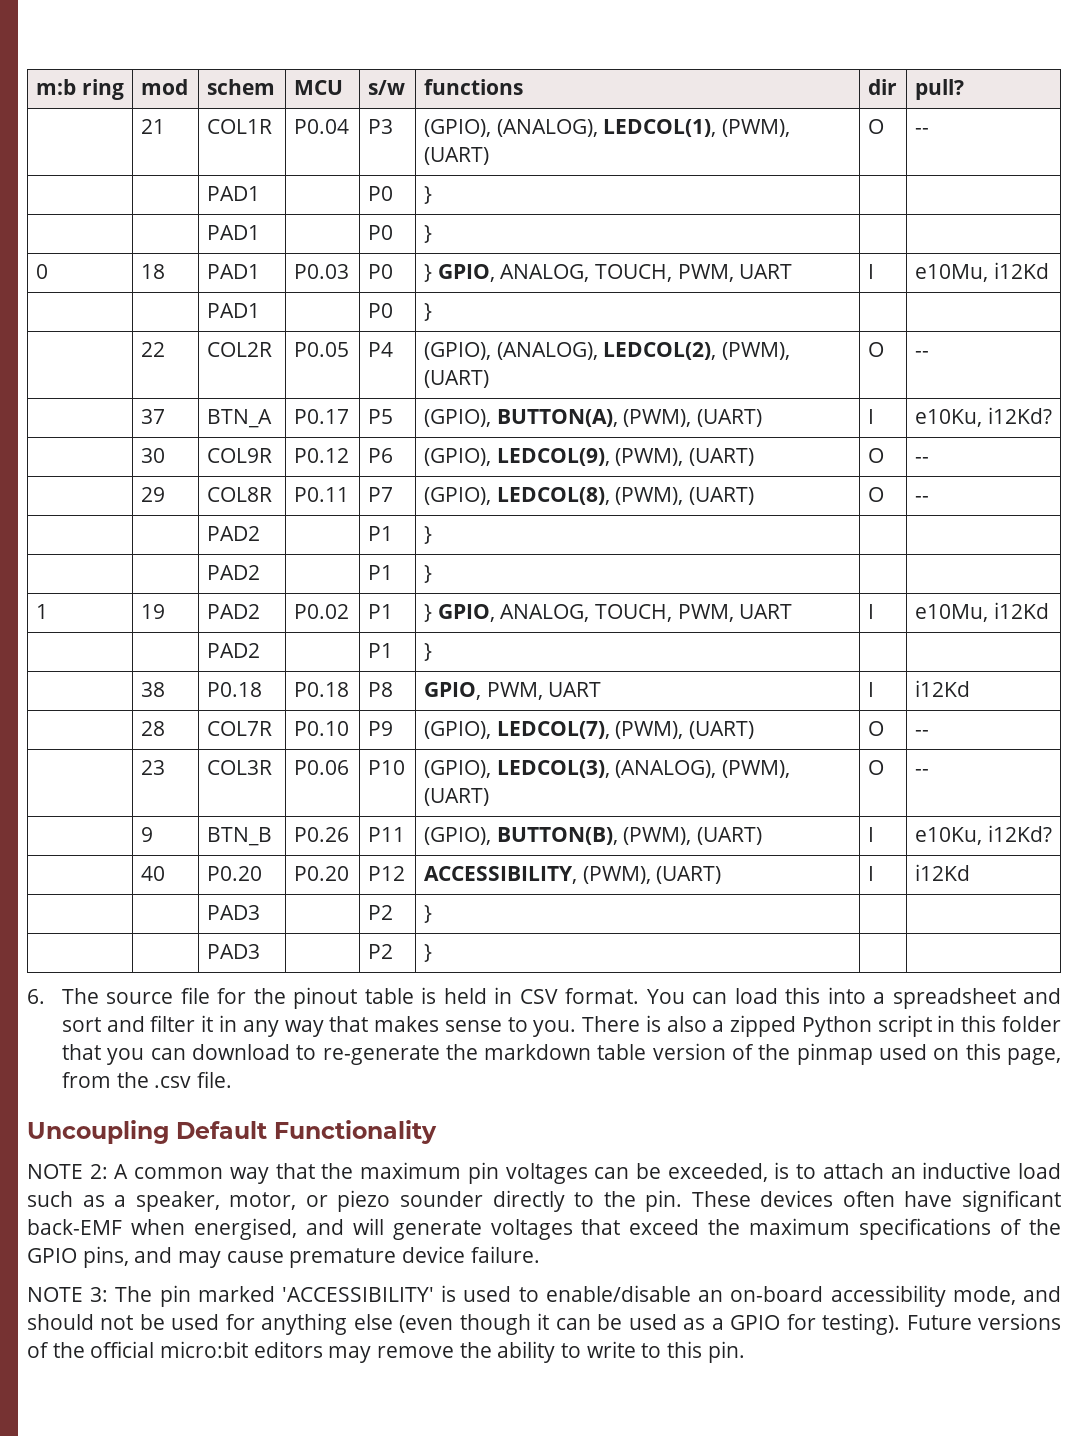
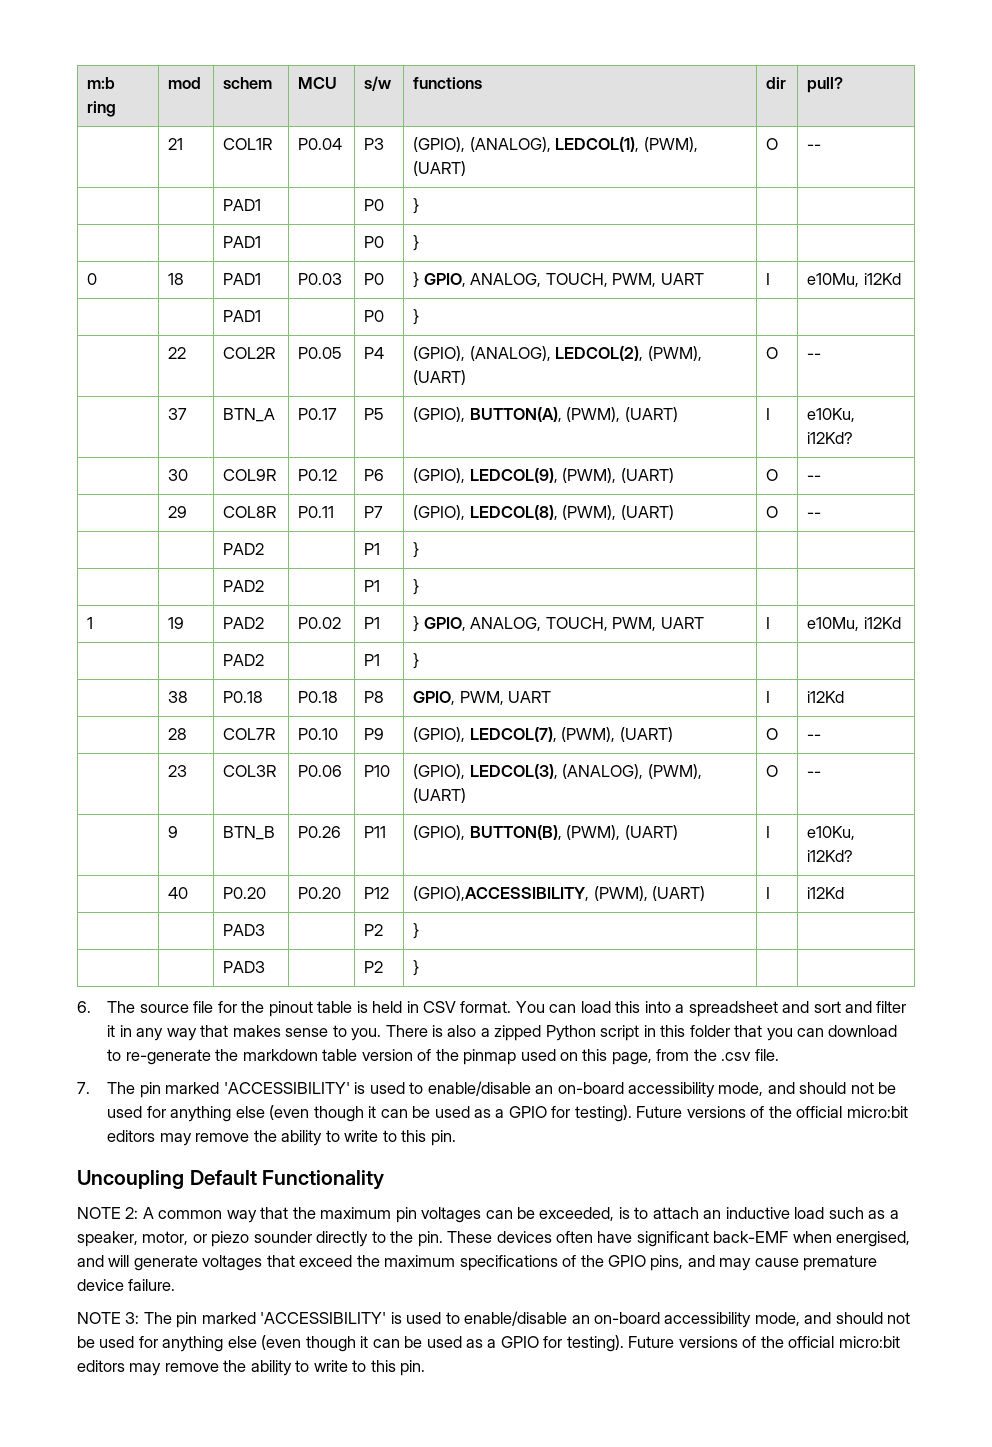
[423,866,577,884] ACCESSIBILITY, -> [413,886,590,901] (GPIO),ACCESSIBILITY,
(232, 1079) none -> [77,1081,897,1098] [107,1105,908,1122] [107,1130,456,1146] // 7. The pin marked 'ACCESSIBILITY' is used to enable/disable an on-board accessibility mode, and should not be used for anything else (even though it can be used as a GPIO for testing). Future versions of the official micro:bit editors may remove the ability to write to this pin.

